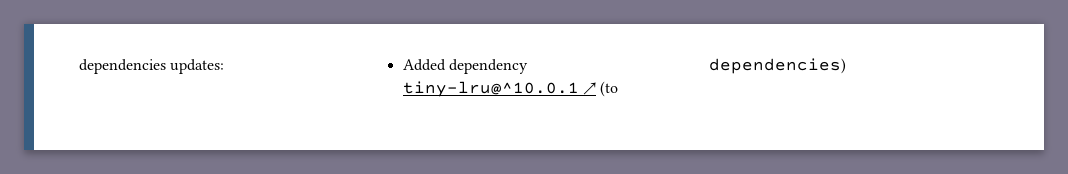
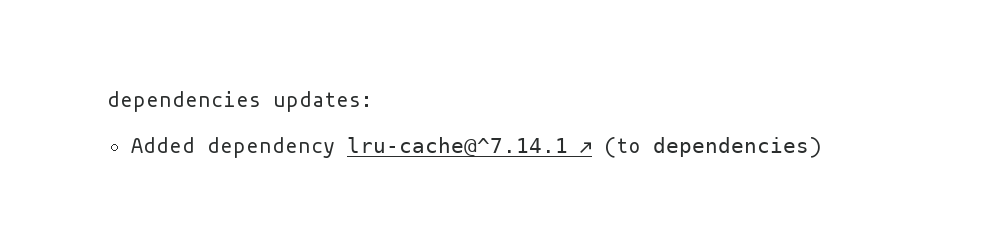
[402,81,579,97] tiny-lru@^10.0.1 -> [346,137,568,156] lru-cache@^7.14.1

